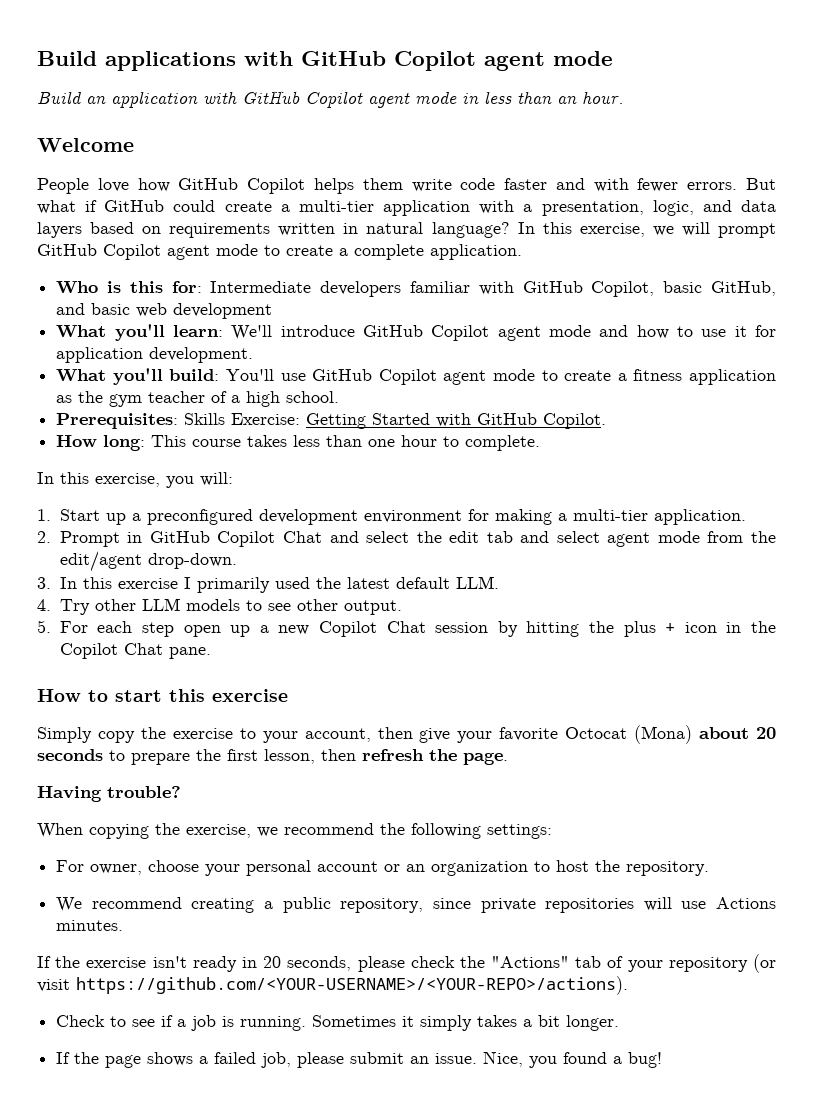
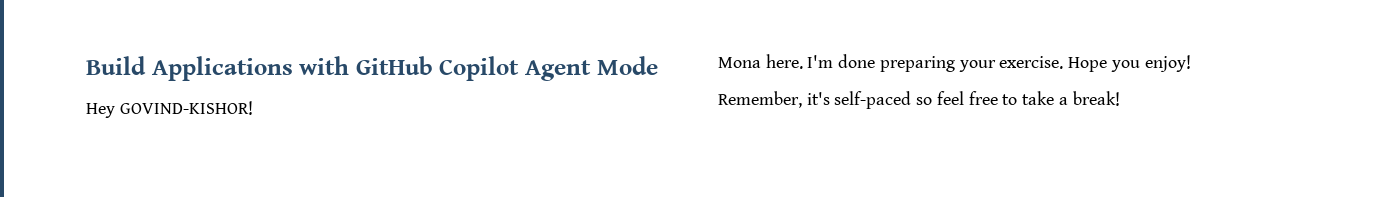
[37,51,613,71] [37,91,624,108] [37,138,134,152] [37,178,777,194] [37,200,776,216] [37,222,777,238] [37,244,522,260] [56,281,776,297] [56,303,273,319] [56,324,776,341] [56,347,254,363] [56,368,776,385] [56,391,340,407] [56,413,607,429] [56,435,541,451] [37,472,233,488] [37,509,746,525] [37,531,776,547] [59,551,237,572] [37,576,499,593] [37,598,402,615] [37,620,777,637] [59,643,211,659] [37,689,288,702] [37,725,777,744] [37,749,508,765] [37,786,181,802] [37,823,552,839] [56,860,710,876] [56,897,777,913] [56,920,124,931] [37,954,776,973] [37,976,628,995] [56,1015,620,1031] [56,1051,663,1068] Build applications with GitHub Copilot agent mode // Build an application with GitHub Copilot agent mode in less than an hour. // Welcome // People love how GitHub Copilot helps them write code faster and with fewer errors. But what if GitHub could create a multi-tier application with a presentation, logic, and data layers based on requirements written in natural language? In this exercise, we will prompt GitHub Copilot agent mode to create a complete application. // Who is this for: Intermediate developers familiar with GitHub Copilot, basic GitHub, and basic web development // What you'll learn: We'll introduce GitHub Copilot agent mode and how to use it for application development. // What you'll build: You'll use GitHub Copilot agent mode to create a fitness application as the gym teacher of a high school. // Prerequisites: Skills Exercise: Getting Started with GitHub Copilot. // How long: This course takes less than one hour to complete. // In this exercise, you will: // 1. Start up a preconfigured development environment for making a multi-tier application. // 2. Prompt in GitHub Copilot Chat and select the edit tab and select agent mode from the edit/agent drop-down. // 3. In this exercise I primarily used the latest default LLM. // 4. Try other LLM models to see other output. // 5. For each step open up a new Copilot Chat session by hitting the plus + icon in the Copilot Chat pane. // How to start this exercise // Simply copy the exercise to your account, then give your favorite Octocat (Mona) about 20 seconds to prepare the first lesson, then refresh the page. // Having trouble? // When copying the exercise, we recommend the following settings: // For owner, choose your personal account or an organization to host the repository. // We recommend creating a public repository, since private repositories will use Actions minutes. // If the exercise isn't ready in 20 seconds, please check the "Actions" tab of your repository (or visit https://github.com/<YOUR-USERNAME>/<YOUR-REPO>/actions). // Check to see if a job is running. Sometimes it simply takes a bit longer. // If the page shows a failed job, please submit an issue. Nice, you found a bug! -> [86,56,658,81] [86,101,253,118] [718,54,1191,72] [718,91,1120,109] Build Applications with GitHub Copilot Agent Mode // Hey GOVIND-KISHOR! // Mona here. I'm done preparing your exercise. Hope you enjoy! // Remember, it's self-paced so feel free to take a break!

